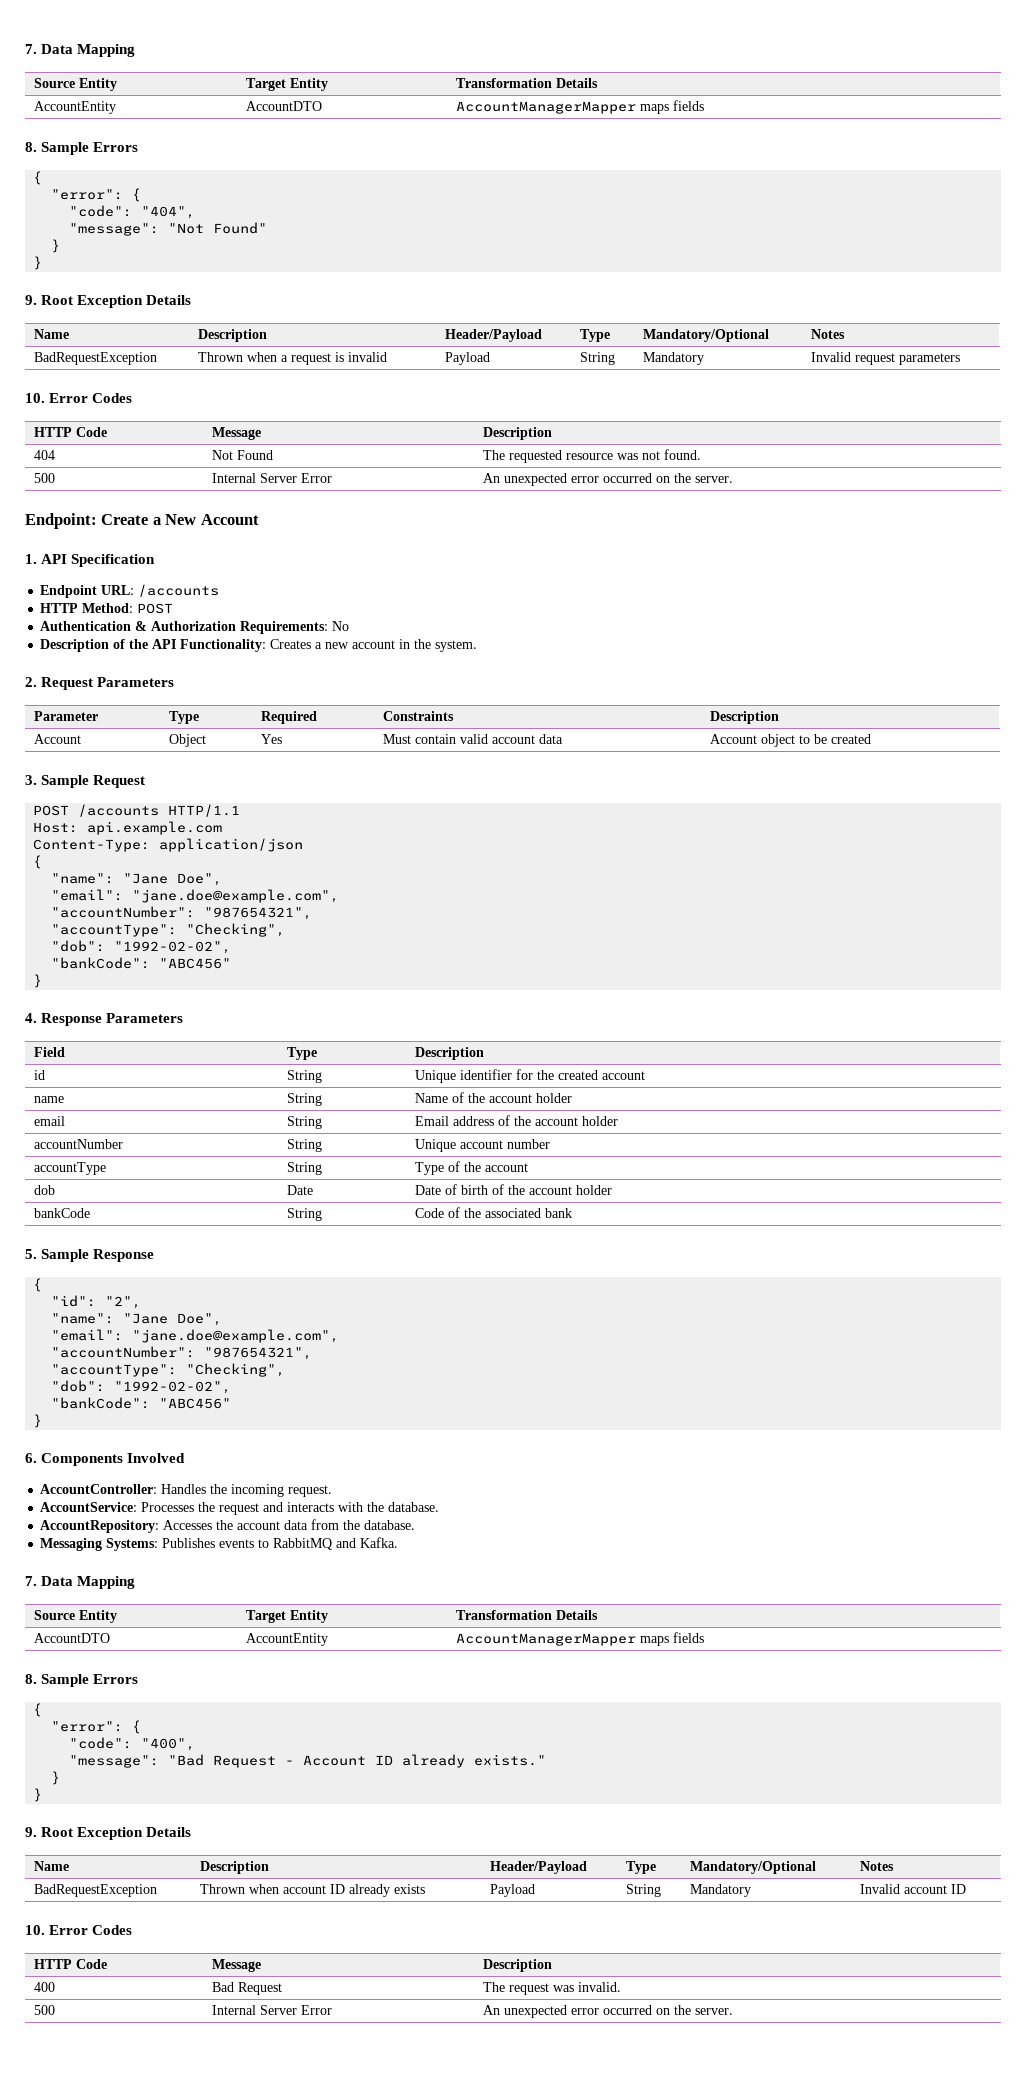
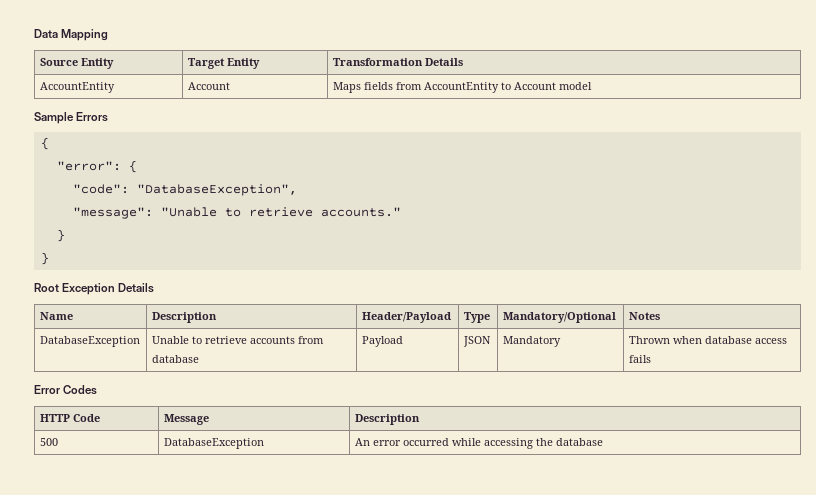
[25,44,37,54] 7. -> (34, 33) none
[246,101,323,111] [456,100,705,114] [25,142,139,155] [33,171,43,185] [51,188,142,202] [69,205,196,219] [69,222,268,236] [51,239,61,253] [33,256,43,270] [25,295,192,308] [34,329,70,339] [198,329,268,342] [445,329,543,342] [580,329,611,342] [643,329,770,342] [811,329,846,339] [34,352,158,365] [198,352,388,365] [445,352,491,365] [580,352,616,365] [643,352,705,365] [811,352,961,365] [25,393,133,403] [34,427,108,437] [212,427,262,440] [483,427,553,440] [34,450,56,460] [212,450,274,460] [483,449,702,463] [34,473,56,483] [212,473,333,483] [483,473,734,486] [25,513,259,529] [25,554,156,567] [40,584,220,598] [40,603,174,614] [40,621,350,634] [40,639,478,652] [25,677,175,690] [34,711,99,721] [169,711,200,724] [261,711,318,724] [383,711,455,721] [710,711,780,724] [34,734,82,744] [169,734,207,747] [261,734,283,744] [383,734,564,744] [710,734,872,747] [25,775,146,788] [33,804,241,817] [33,821,223,835] [33,838,304,852] [33,855,43,869] [51,873,223,886] [51,889,340,903] [51,906,313,920] [51,923,286,937] [51,940,232,954] [51,957,232,969] [33,974,43,988] [25,1013,184,1026] [34,1047,66,1057] [287,1047,318,1060] [415,1047,485,1060] [34,1070,46,1080] [287,1070,323,1083] [415,1069,646,1083] [34,1096,65,1103] [287,1093,323,1106] [415,1092,573,1103] [34,1116,66,1126] [287,1116,323,1129] [415,1115,619,1126] [34,1139,124,1149] [287,1139,323,1152] [415,1139,551,1152] [34,1162,107,1175] [287,1162,323,1175] [415,1161,529,1175] [34,1185,56,1195] [287,1185,314,1195] [415,1184,613,1195] [34,1208,91,1218] [287,1208,323,1221] [415,1207,573,1218] [25,1249,155,1262] [33,1278,43,1292] [51,1295,142,1309] [51,1313,223,1326] [51,1329,340,1343] [51,1346,313,1360] [51,1363,286,1377] [51,1380,232,1394] [51,1397,232,1409] [33,1414,43,1428] [25,1453,186,1466] [40,1484,333,1497] [40,1502,440,1515] [40,1519,416,1533] [40,1537,399,1551] [25,1576,136,1589] [34,1610,118,1623] [246,1610,329,1623] [456,1610,599,1620] [34,1633,111,1643] [246,1633,329,1646] [456,1632,705,1646] [25,1674,139,1687] [33,1703,43,1717] [51,1720,142,1734] [69,1737,196,1751] [69,1754,547,1768] [51,1771,61,1785] [33,1788,43,1802] [25,1827,192,1840] [34,1861,70,1871] [200,1861,270,1874] [490,1861,588,1874] [626,1861,657,1874] [690,1861,817,1874] [860,1861,895,1871] [34,1884,158,1897] [200,1884,426,1897] [490,1884,536,1897] [626,1884,662,1897] [690,1884,752,1897] [860,1884,967,1894] [25,1925,133,1935] [34,1959,108,1969] [212,1959,262,1972] [483,1959,553,1972] [34,1982,56,1992] [212,1982,283,1995] [483,1982,622,1995] [34,2005,56,2015] [212,2005,333,2015] [483,2005,734,2018] AccountDTO | AccountManagerMapper maps fields // 8. Sample Errors // { // "error": { // "code": "404", // "message": "Not Found" // } // } // 9. Root Exception Details // Name | Description | Header/Payload | Type | Mandatory/Optional | Notes // BadRequestException | Thrown when a request is invalid | Payload | String | Mandatory | Invalid request parameters // 10. Error Codes // HTTP Code | Message | Description // 404 | Not Found | The requested resource was not found. // 500 | Internal Server Error | An unexpected error occurred on the server. // Endpoint: Create a New Account // 1. API Specification // Endpoint URL: /accounts // HTTP Method: POST // Authentication & Authorization Requirements: No // Description of the API Functionality: Creates a new account in the system. // 2. Request Parameters // Parameter | Type | Required | Constraints | Description // Account | Object | Yes | Must contain valid account data | Account object to be created // 3. Sample Request // POST /accounts HTTP/1.1 // Host: api.example.com // Content-Type: application/json // { // "name": "Jane Doe", // "email": "jane.doe@example.com", // "accountNumber": "987654321", // "accountType": "Checking", // "dob": "1992-02-02", // "bankCode": "ABC456" // } // 4. Response Parameters // Field | Type | Description // id | String | Unique identifier for the created account // name | String | Name of the account holder // email | String | Email address of the account holder // accountNumber | String | Unique account number // accountType | String | Type of the account // dob | Date | Date of birth of the account holder // bankCode | String | Code of the associated bank // 5. Sample Response // { // "id": "2", // "name": "Jane Doe", // "email": "jane.doe@example.com", // "accountNumber": "987654321", // "accountType": "Checking", // "dob": "1992-02-02", // "bankCode": "ABC456" // } // 6. Components Involved // AccountController: Handles the incoming request. // AccountService: Processes the request and interacts with the database. // AccountRepository: Accesses the account data from the database. // Messaging Systems: Publishes events to RabbitMQ and Kafka. // 7. Data Mapping // Source Entity | Target Entity | Transformation Details // AccountDTO | AccountEntity | AccountManagerMapper maps fields // 8. Sample Errors // { // "error": { // "code": "400", // "message": "Bad Request - Account ID already exists." // } // } // 9. Root Exception Details // Name | Description | Header/Payload | Type | Mandatory/Optional | Notes // BadRequestException | Thrown when account ID already exists | Payload | String | Mandatory | Invalid account ID // 10. Error Codes // HTTP Code | Message | Description // 400 | Bad Request | The request was invalid. // 500 | Internal Server Error | An unexpected error occurred on the server. -> [187,82,230,90] [332,82,592,93] [34,112,109,124] [40,137,49,150] [56,160,137,173] [72,184,297,196] [72,207,401,219] [56,229,65,242] [40,252,49,265] [34,283,155,295] [39,312,73,320] [151,312,217,323] [361,312,451,323] [463,312,490,323] [502,312,616,323] [628,312,660,320] [39,336,140,347] [151,336,324,344] [151,355,199,363] [361,336,403,347] [462,336,491,347] [502,336,561,347] [628,336,787,344] [628,355,651,363] [34,385,98,395] [39,414,100,422] [163,414,209,425] [354,414,420,425] [39,438,58,446] [163,438,264,449] [354,438,603,449] Account | Maps fields from AccountEntity to Account model // Sample Errors // { // "error": { // "code": "DatabaseException", // "message": "Unable to retrieve accounts." // } // } // Root Exception Details // Name | Description | Header/Payload | Type | Mandatory/Optional | Notes // DatabaseException | Unable to retrieve accounts from database | Payload | JSON | Mandatory | Thrown when database access fails // Error Codes // HTTP Code | Message | Description // 500 | DatabaseException | An error occurred while accessing the database

